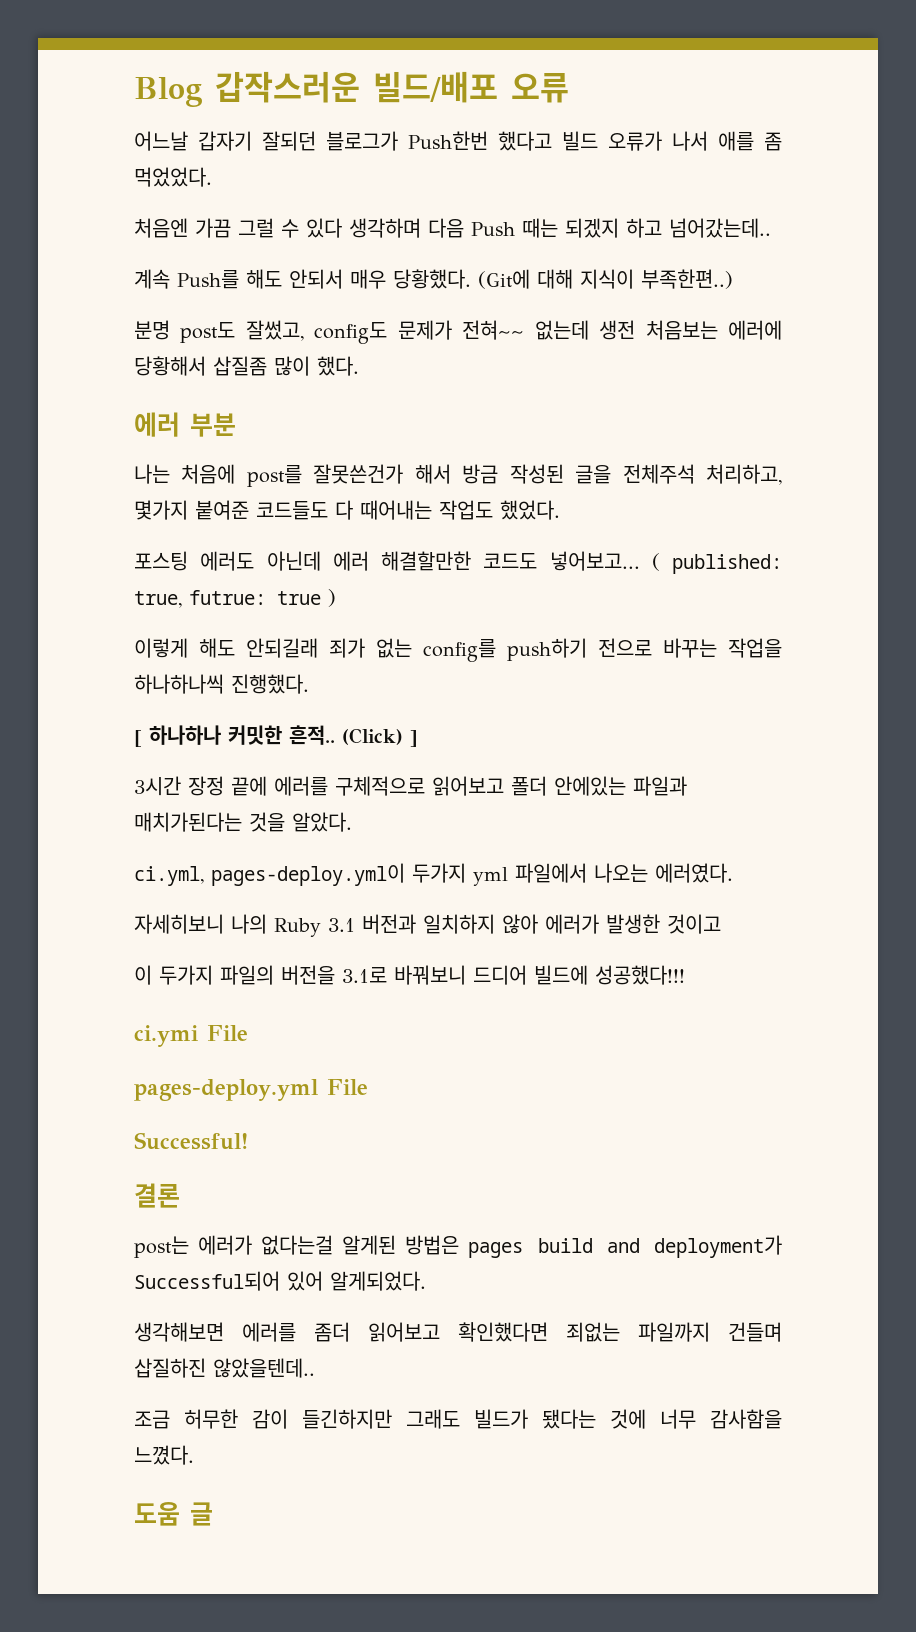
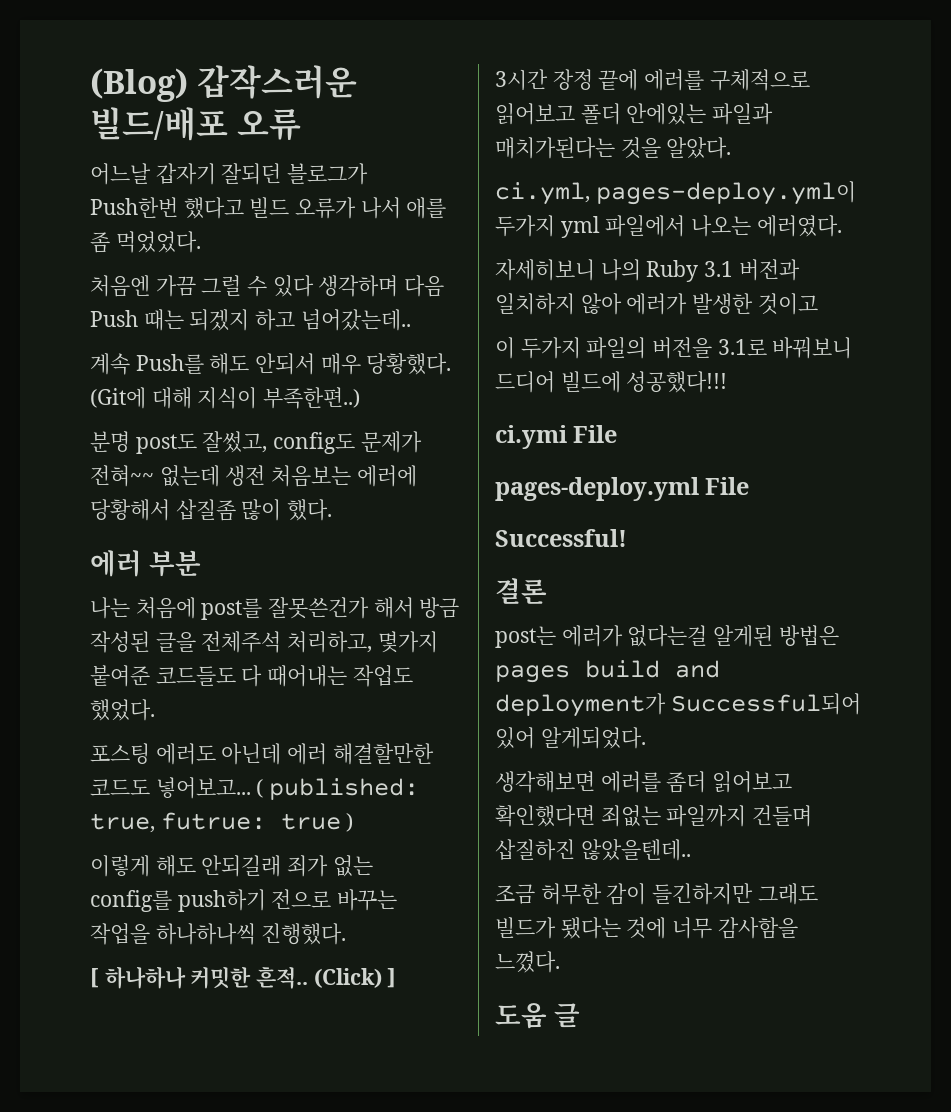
[134,77,202,107] Blog -> [90,68,188,102] (Blog)

